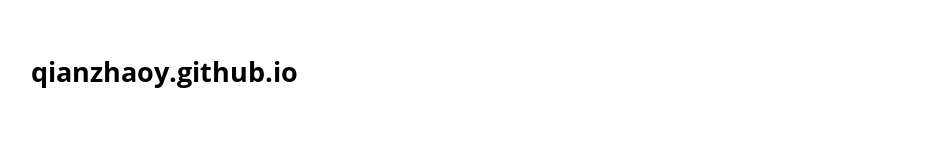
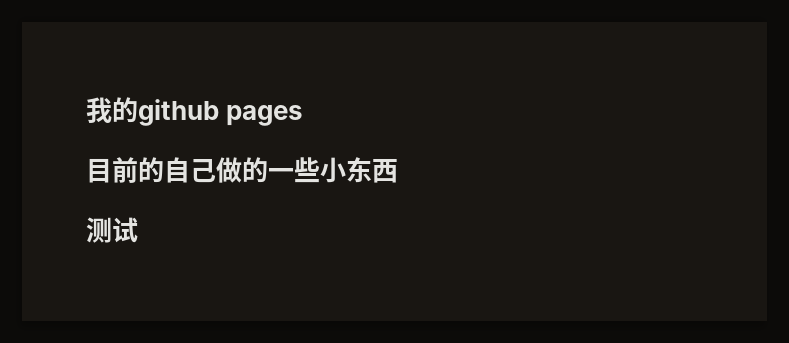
[31,61,298,88] qianzhaoy.github.io -> [86,97,304,126] [86,157,398,183] [86,217,138,243] 我的github pages // 目前的自己做的一些小东西 // 测试

